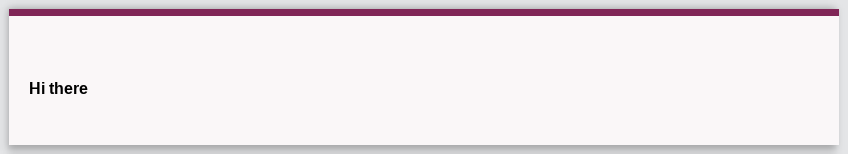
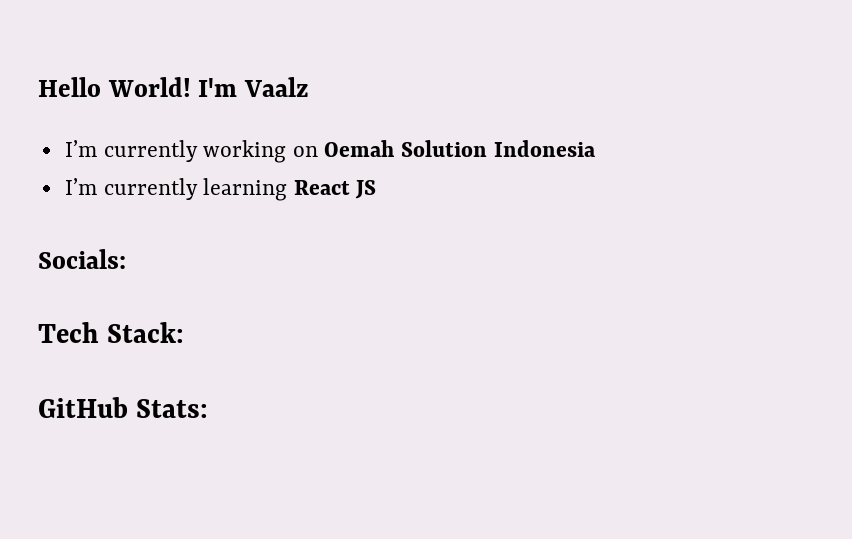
[29,82,89,94] Hi there -> [38,77,310,97] [64,140,596,163] [64,178,377,201] [38,249,126,269] [38,322,185,343] [38,397,209,418] Hello World! I'm Vaalz // I’m currently working on Oemah Solution Indonesia // I’m currently learning React JS // Socials: // Tech Stack: // GitHub Stats:

